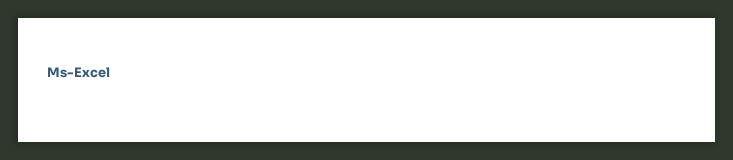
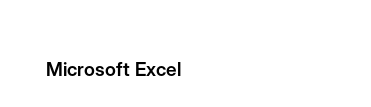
[47,67,110,78] Ms-Excel -> [46,62,182,76] Microsoft Excel

